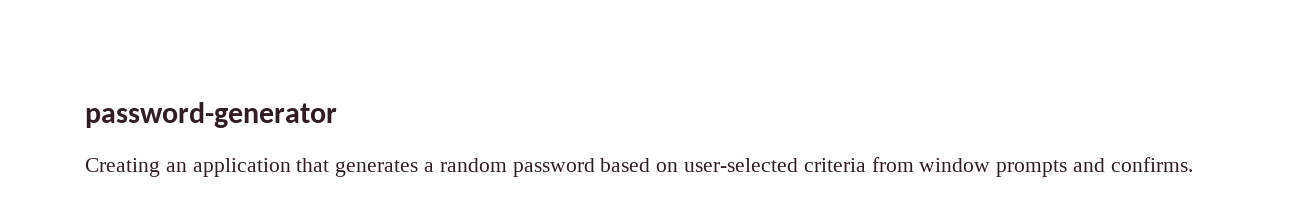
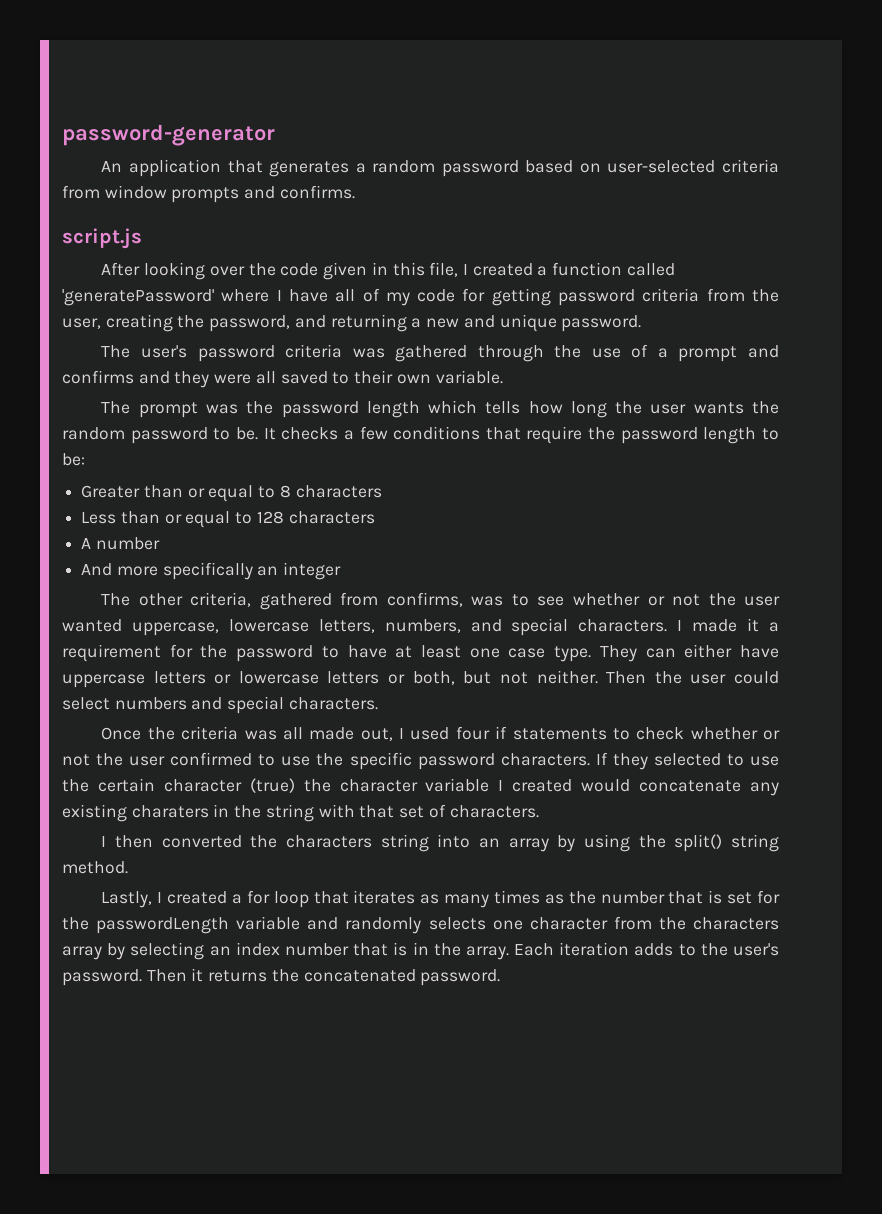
[85,158,187,177] Creating an -> [101,161,123,172] An
(1193, 164) none -> [62,228,142,249] [101,262,675,280] [62,288,779,306] [62,314,642,332] [101,344,780,362] [62,370,503,388] [101,400,780,418] [62,426,779,444] [62,453,85,466] [81,485,382,502] [81,511,375,528] [81,537,160,550] [81,562,342,580] [101,592,780,610] [62,618,779,636] [62,644,779,662] [62,670,780,688] [62,696,378,714] [101,726,780,741] [62,752,779,770] [62,778,779,796] [62,804,539,822] [101,834,780,852] [62,861,128,874] [101,890,781,908] [62,916,780,934] [62,942,779,960] [62,968,501,986] // script.js // After looking over the code given in this file, I created a function called 'generatePassword' where I have all of my code for getting password criteria from the user, creating the password, and returning a new and unique password. // The user's password criteria was gathered through the use of a prompt and confirms and they were all saved to their own variable. // The prompt was the password length which tells how long the user wants the random password to be. It checks a few conditions that require the password length to be: // Greater than or equal to 8 characters // Less than or equal to 128 characters // A number // And more specifically an integer // The other criteria, gathered from confirms, was to see whether or not the user wanted uppercase, lowercase letters, numbers, and special characters. I made it a requirement for the password to have at least one case type. They can either have uppercase letters or lowercase letters or both, but not neither. Then the user could select numbers and special characters. // Once the criteria was all made out, I used four if statements to check whether or not the user confirmed to use the specific password characters. If they selected to use the certain character (true) the character variable I created would concatenate any existing charaters in the string with that set of characters. // I then converted the characters string into an array by using the split() string method. // Lastly, I created a for loop that iterates as many times as the number that is set for the passwordLength variable and randomly selects one character from the characters array by selecting an index number that is in the array. Each iteration adds to the user's password. Then it returns the concatenated password.

